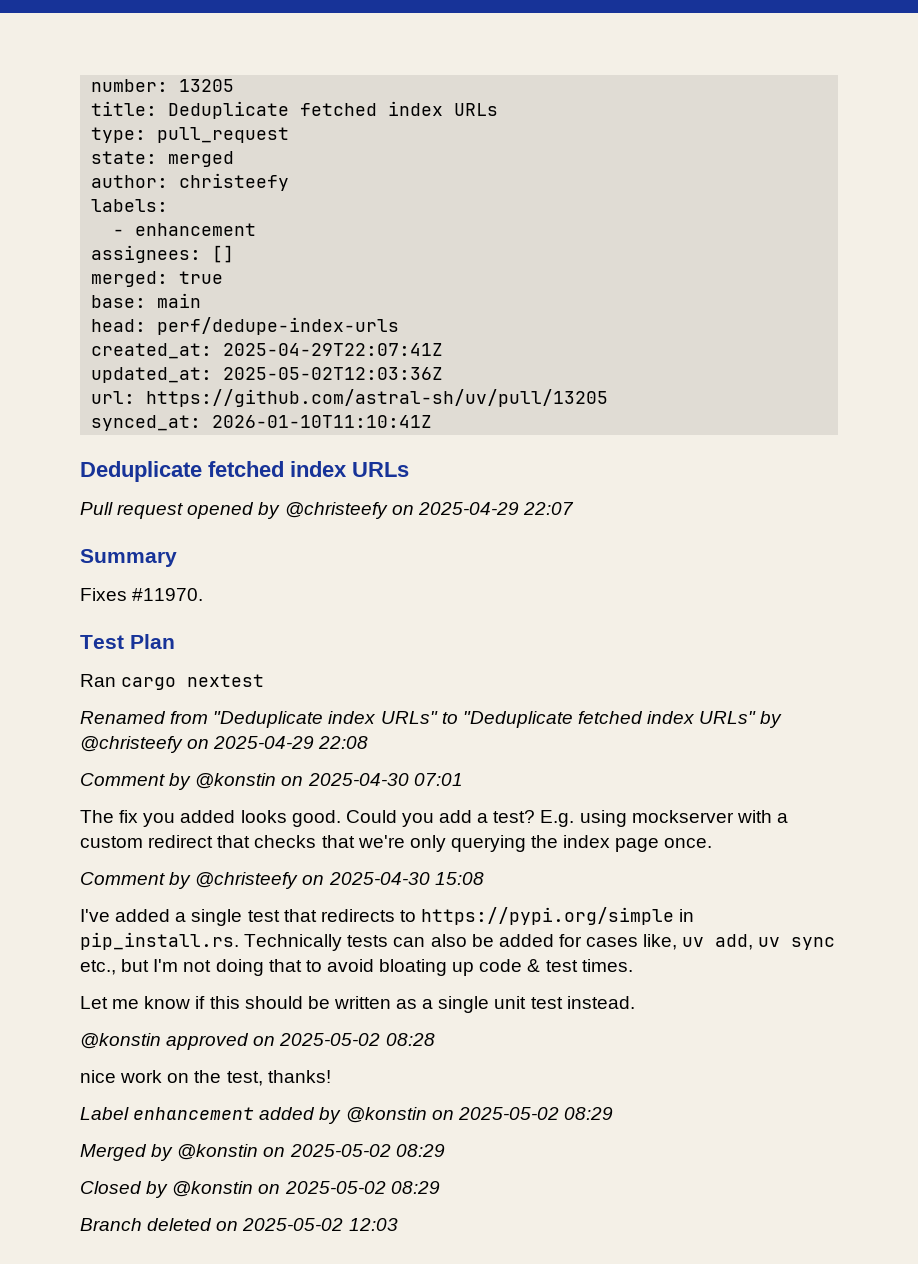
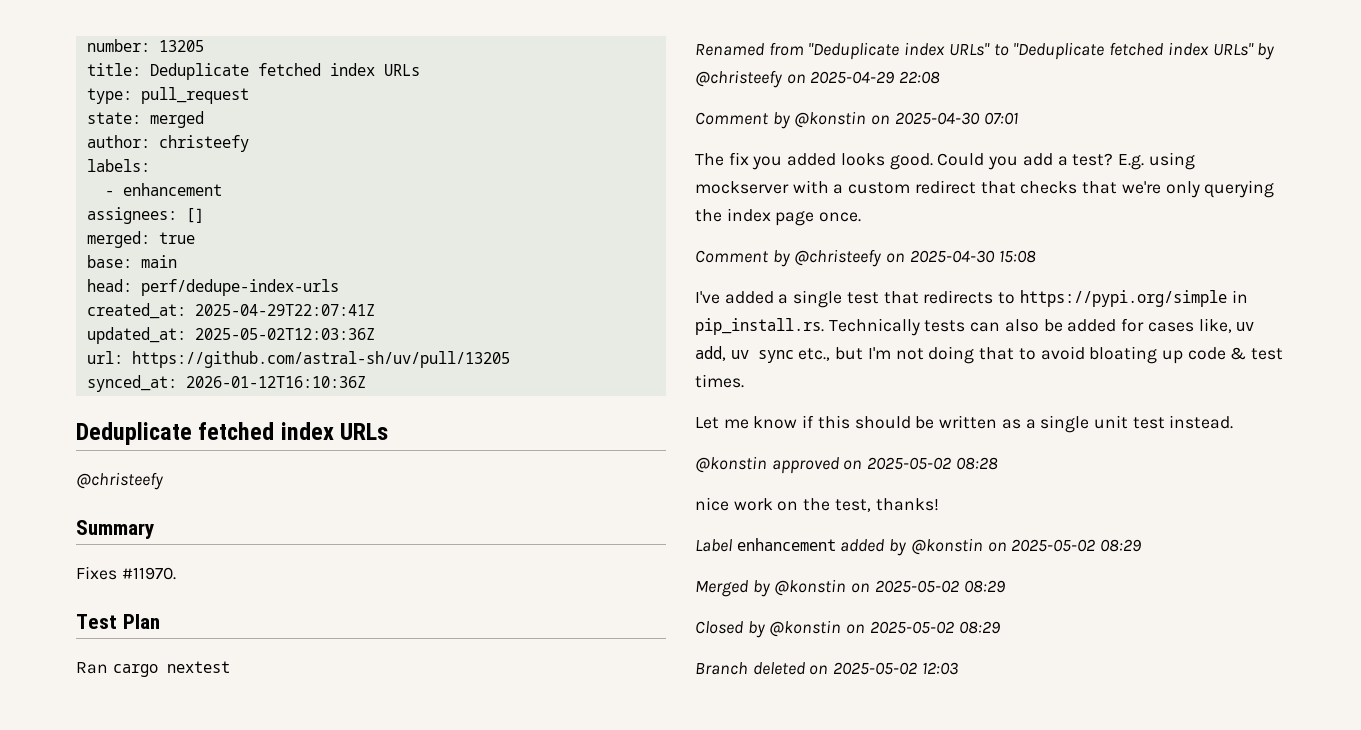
[212,415,433,428] [80,461,409,482] [80,502,574,519] 2026-01-10T11:10:41Z // Deduplicate fetched index URLs // Pull request opened by @christeefy on 2025-04-29 22:07 -> [185,376,366,388] [76,422,389,445] [76,472,163,490] 2026-01-12T16:10:36Z // Deduplicate fetched index URLs // @christeefy

